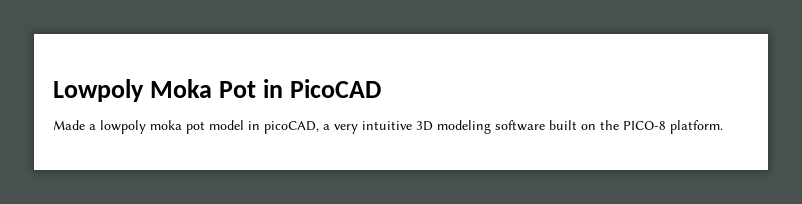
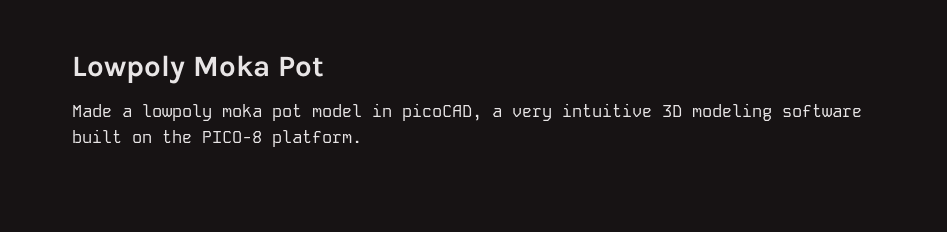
[262,79,381,98] in PicoCAD -> (324, 66) none

